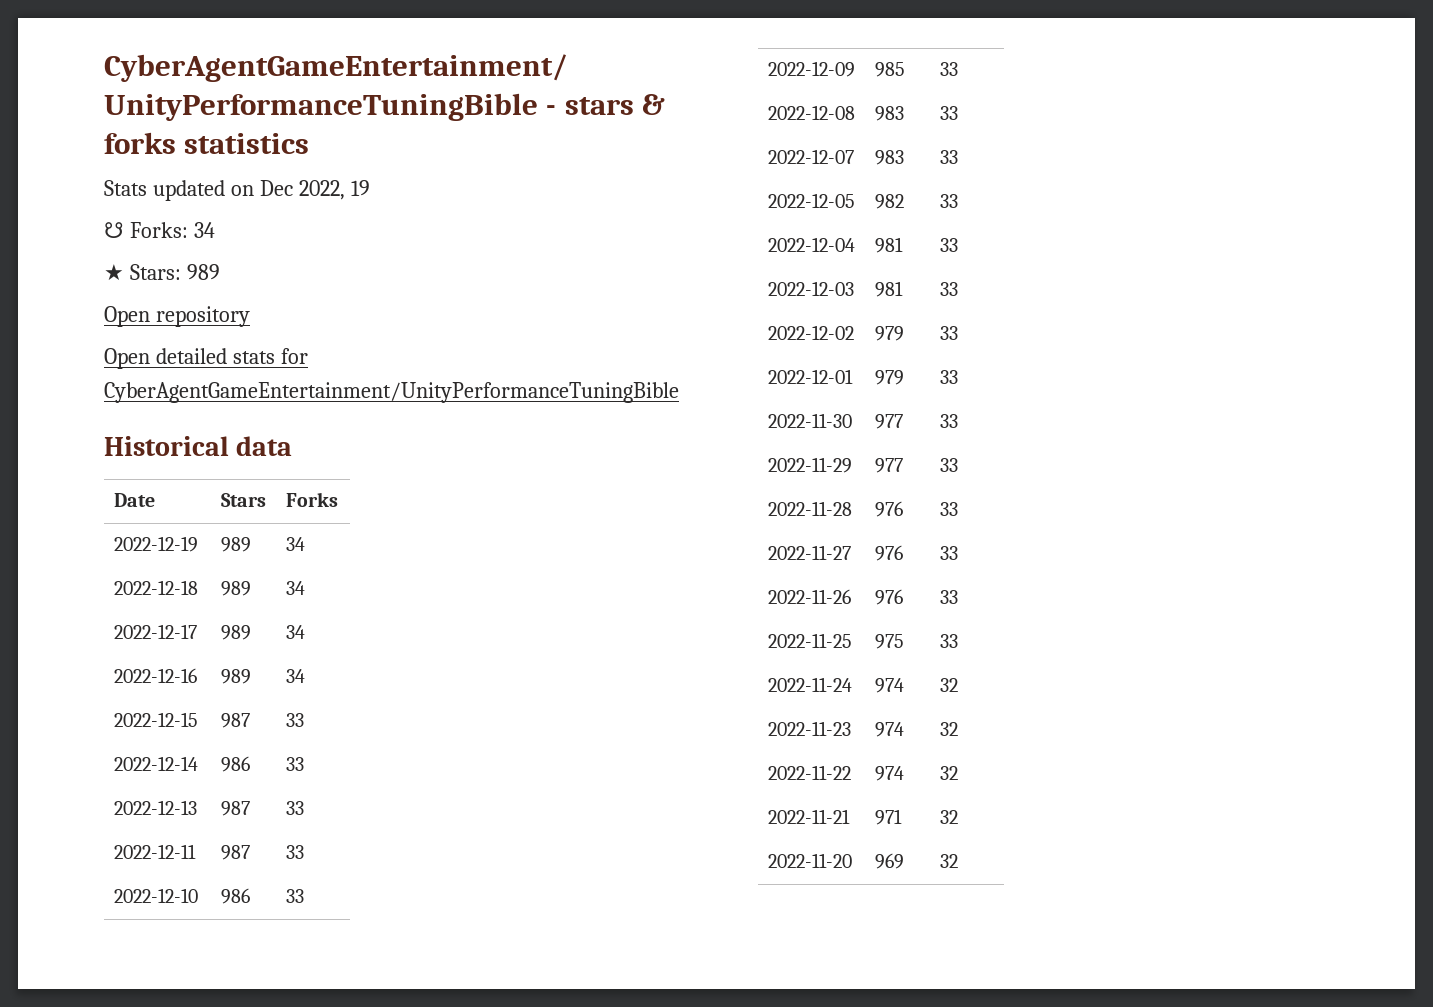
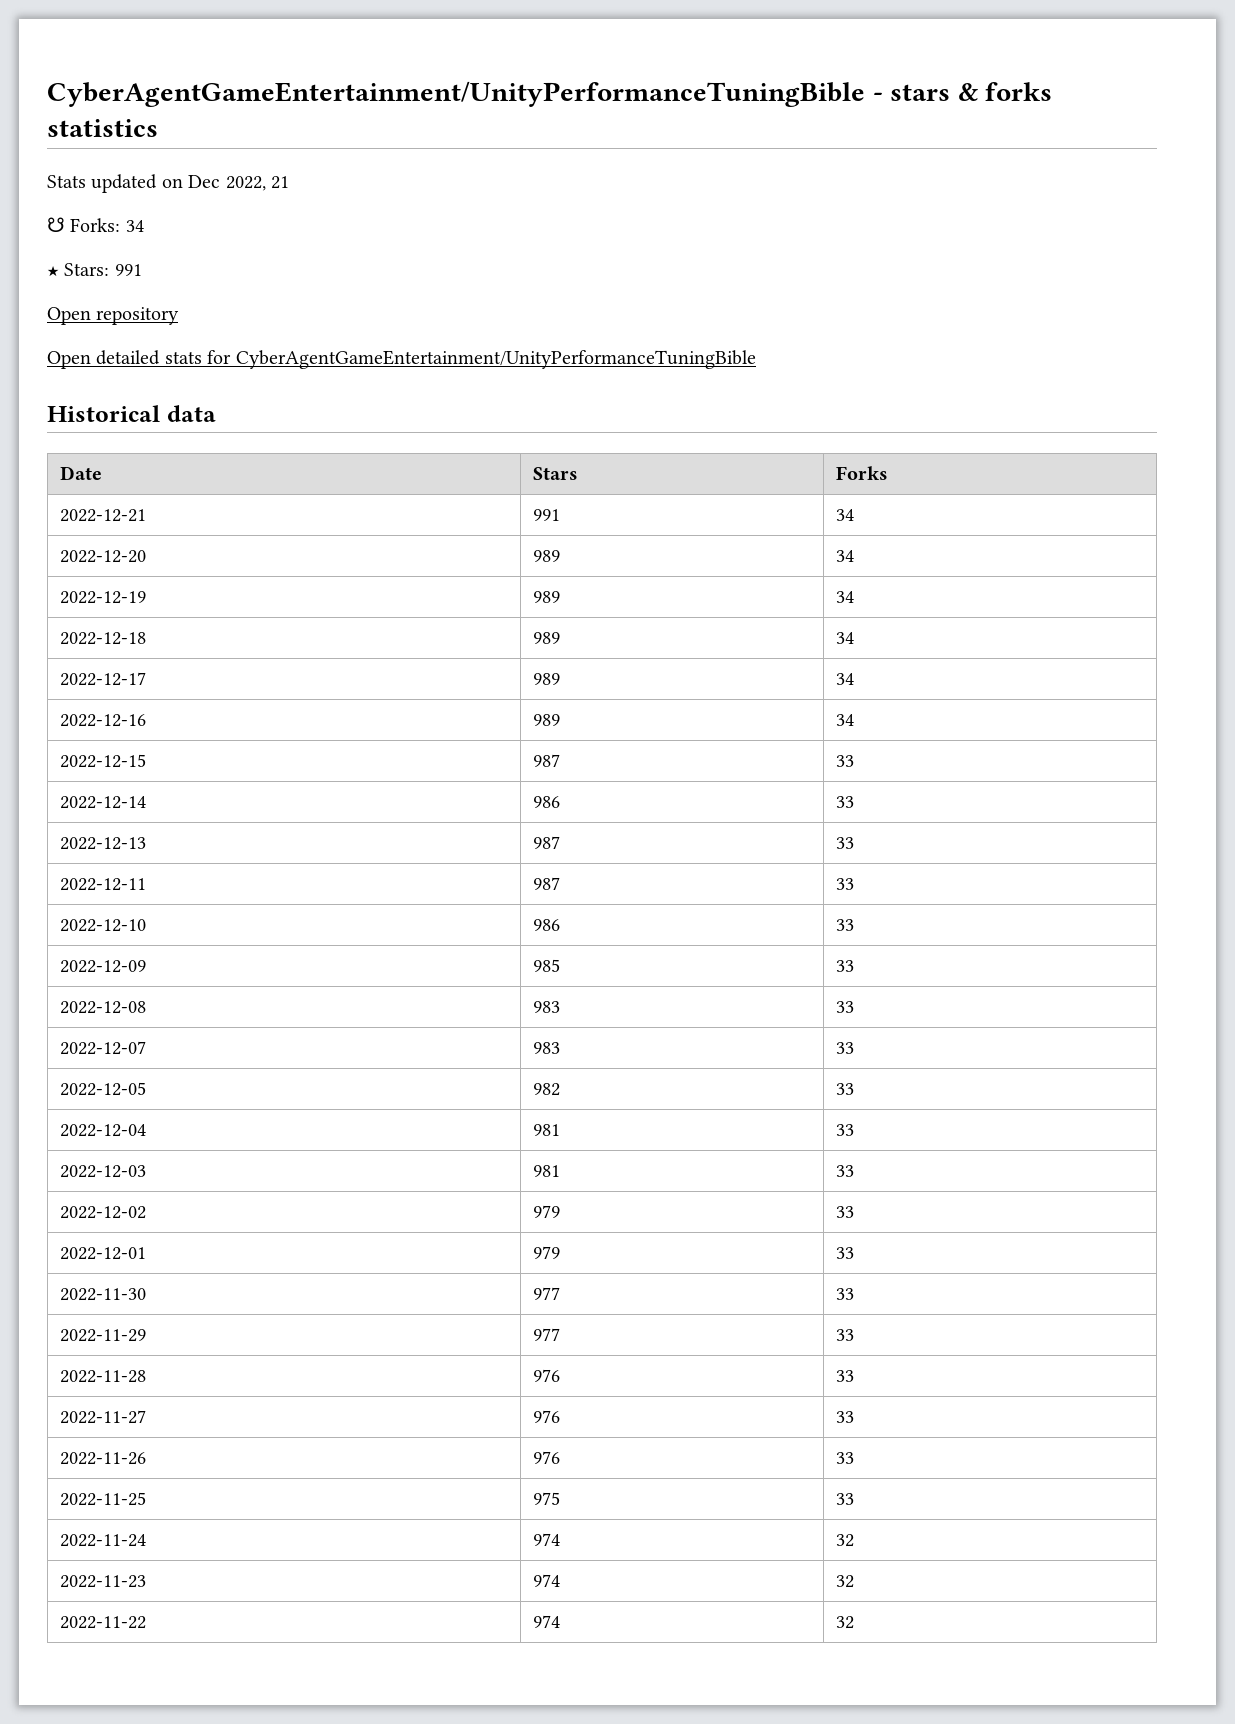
[350,180,370,196] 19 -> [271,176,289,189] 21
[186,264,220,280] 989 -> [114,264,142,276] 991
(338, 499) none -> [60,509,147,522] [533,509,561,521] [836,509,855,521] [60,550,147,563] [533,550,561,562] [836,550,855,562] // 2022-12-21 | 991 | 34 // 2022-12-20 | 989 | 34
[767,809,850,824] [874,809,902,825] [939,810,958,824] [767,853,852,868] [874,853,904,869] [939,854,958,868] // 2022-11-21 | 971 | 32 // 2022-11-20 | 969 | 32 -> (855, 1622) none

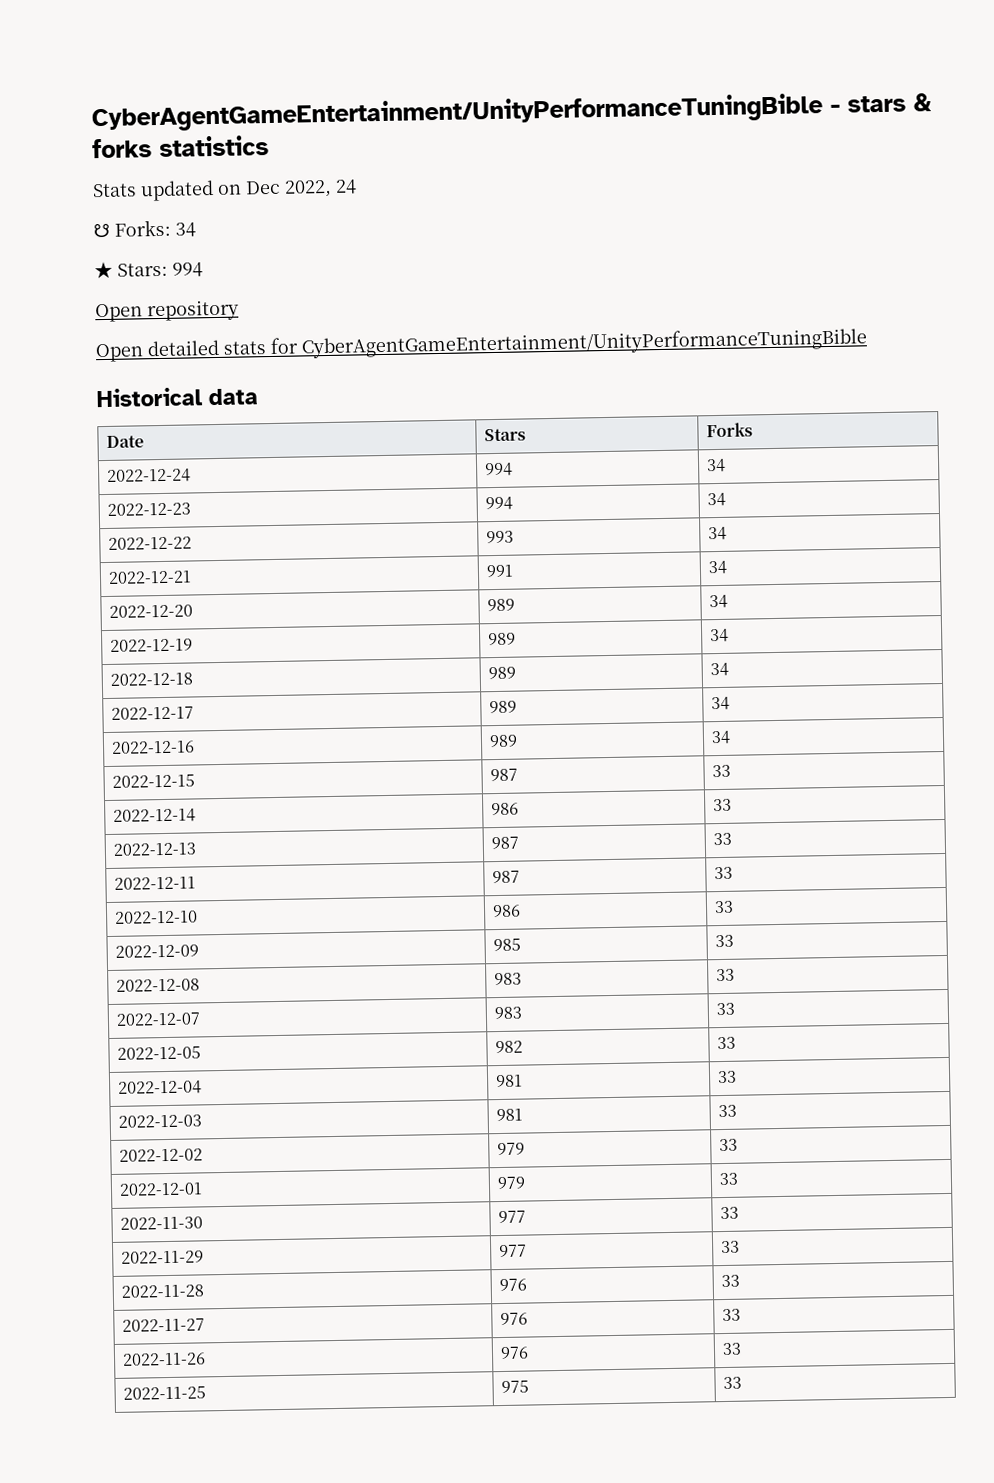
[271,176,289,189] 21 -> [335,179,357,194] 24
[114,264,142,276] 991 -> [172,262,203,277] 994
(889, 473) none -> [106,468,191,483] [483,462,513,477] [705,458,726,473] [106,502,191,516] [484,496,513,511] [706,492,726,507] [107,536,192,550] [485,530,514,544] [707,526,727,541] // 2022-12-24 | 994 | 34 // 2022-12-23 | 994 | 34 // 2022-12-22 | 993 | 34
[60,1534,147,1547] [533,1533,561,1546] [836,1534,855,1547] [60,1575,147,1588] [533,1574,561,1587] [836,1575,855,1588] [60,1616,147,1629] [533,1615,561,1628] [836,1616,855,1629] // 2022-11-24 | 974 | 32 // 2022-11-23 | 974 | 32 // 2022-11-22 | 974 | 32 -> (742, 1383) none

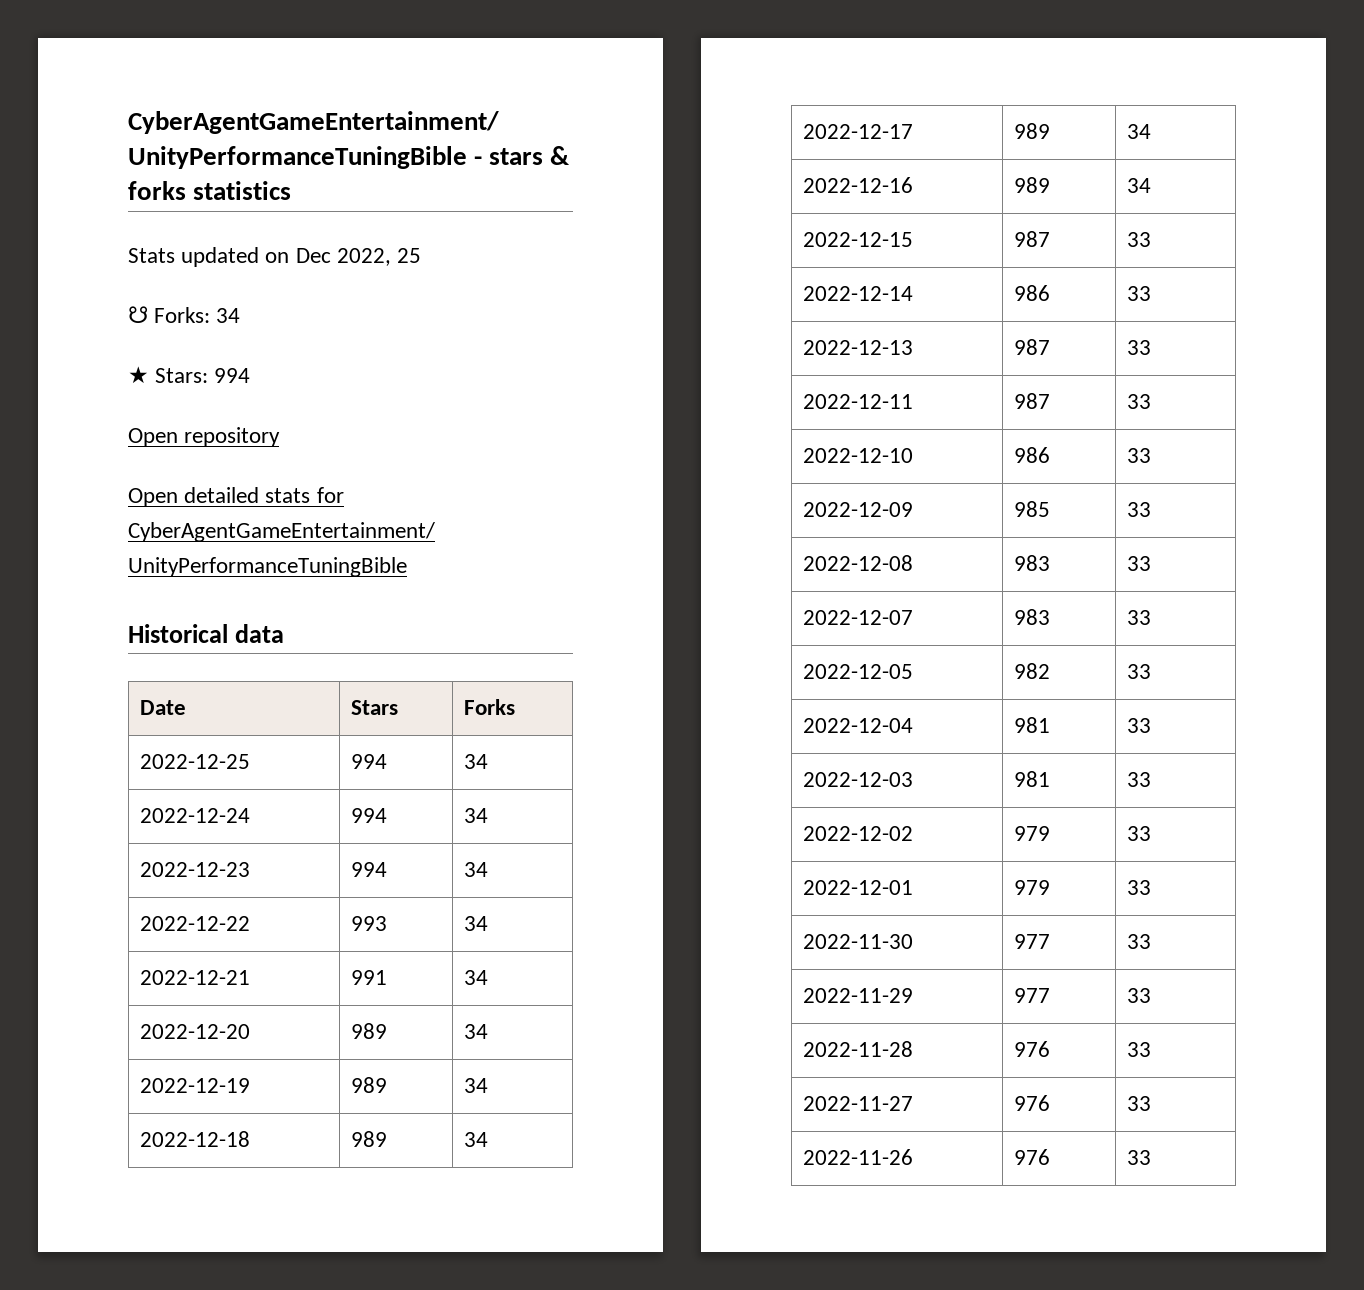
[335,179,357,194] 24 -> [397,248,422,263] 25
(753, 430) none -> [140,754,251,769] [351,754,388,769] [464,754,489,769] // 2022-12-25 | 994 | 34
[122,1386,206,1400] [500,1380,529,1394] [722,1376,742,1390] // 2022-11-25 | 975 | 33 -> (1152, 1157) none

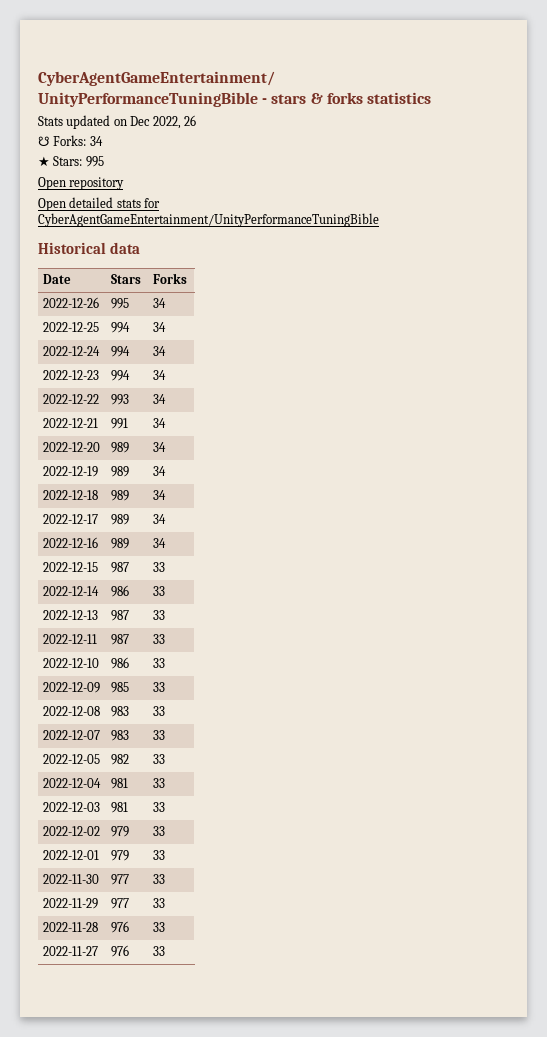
[397,248,422,263] 25 -> [183,115,196,126] 26
[214,368,251,383] 994 -> [85,156,104,167] 995
(516, 707) none -> [43,297,100,308] [111,298,130,309] [153,298,167,308] // 2022-12-26 | 995 | 34
[803,1149,914,1165] [1014,1149,1051,1165] [1127,1150,1152,1165] // 2022-11-26 | 976 | 33 -> (166, 951) none

